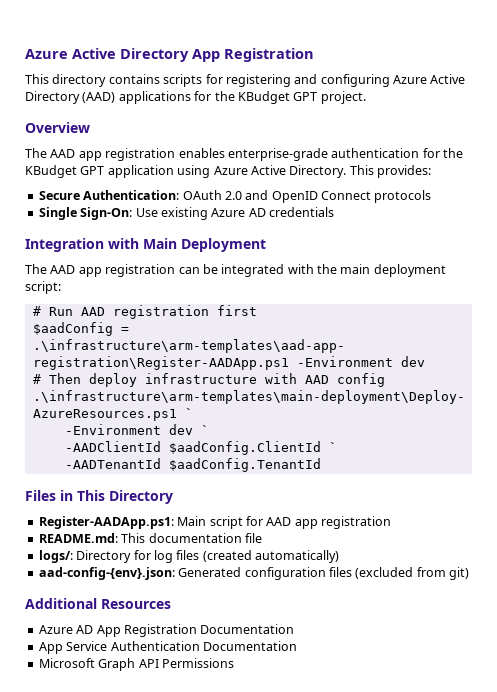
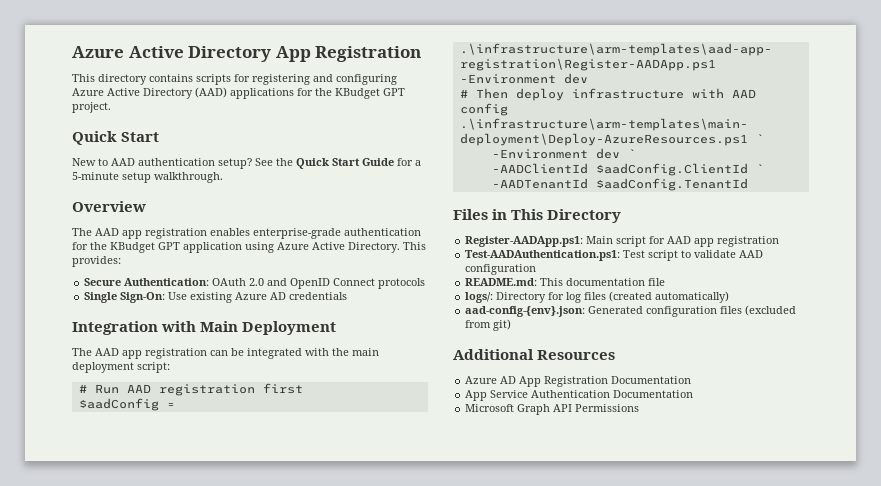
(366, 97) none -> [72,131,160,145] [72,158,421,169] [72,172,223,183] // Quick Start // New to AAD authentication setup? See the Quick Start Guide for a 5-minute setup walkthrough.
(391, 522) none -> [465,250,764,261] [465,264,537,275] // Test-AADAuthentication.ps1: Test script to validate AAD configuration

